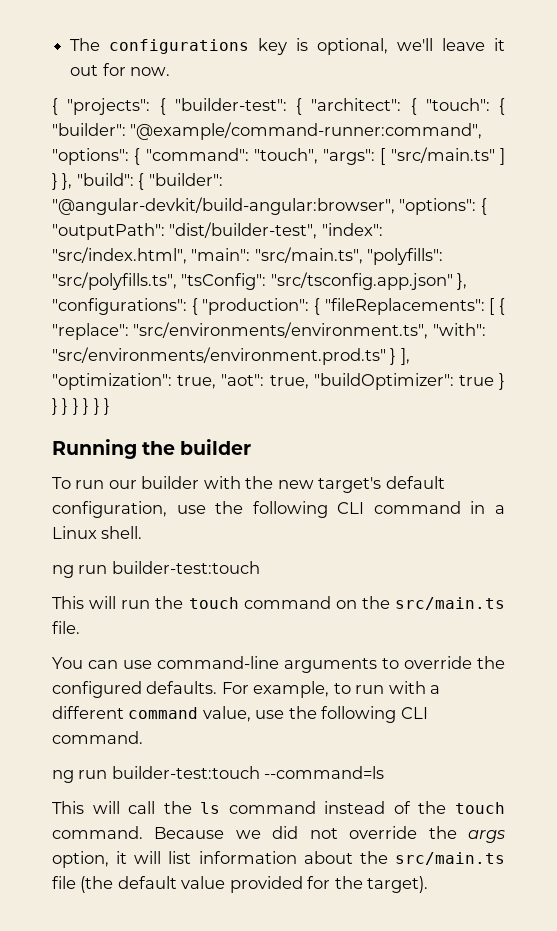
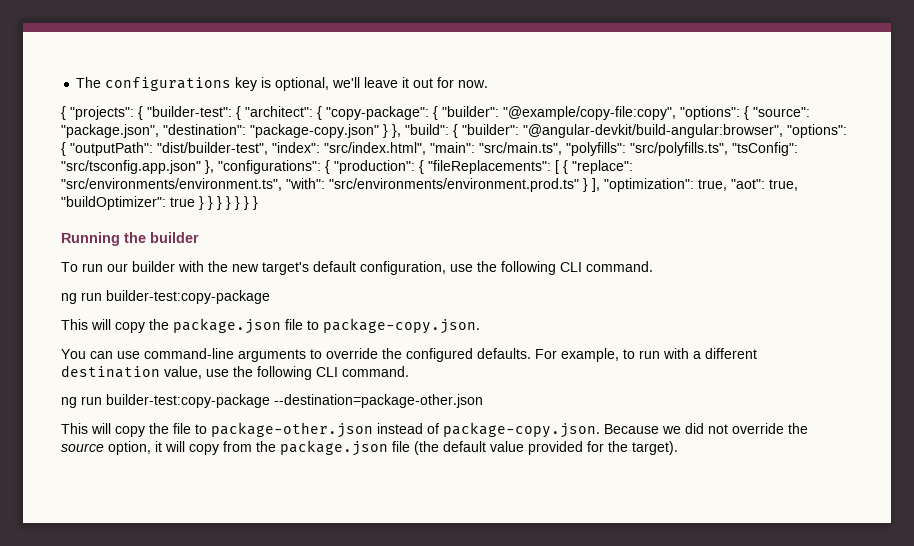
[425,98,505,115] [52,122,483,140] [52,147,505,165] "touch": { "builder": "@example/command-runner:command", "options": { "command": "touch", "args": [ "src/main.ts" ] -> [326,106,810,120] [61,124,379,138] "copy-package": { "builder": "@example/copy-file:copy", "options": { "source": "package.json", "destination": "package-copy.json"
[373,501,505,514] [52,526,143,539] [52,561,260,578] [52,596,505,610] [52,621,80,634] command in a Linux shell. // ng run builder-test:touch // This will run the touch command on the src/main.ts file. -> [586,261,653,272] [61,290,270,304] [61,318,480,334] command. // ng run builder-test:copy-package // This will copy the package.json file to package-copy.json.
[128,707,199,719] command -> [61,365,160,378] destination
[111,766,385,779] [52,801,505,814] [52,826,143,839] builder-test:touch --command=ls // This will call the ls command instead of the touch command. -> [106,394,483,408] [61,422,600,438] builder-test:copy-package --destination=package-other.json // This will copy the file to package-other.json instead of package-copy.json.
[468,830,506,843] args -> [61,443,104,452] source
[168,851,505,865] list information about the src/main.ts -> [189,440,388,456] copy from the package.json

